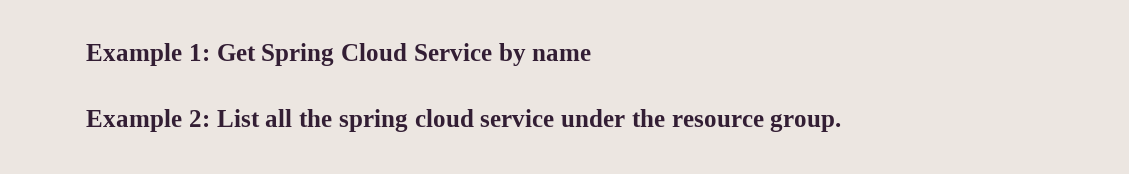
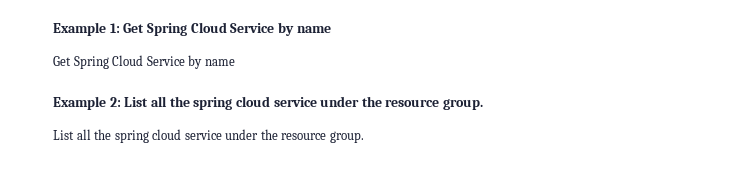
(592, 55) none -> [53,55,235,69] // Get Spring Cloud Service by name
(842, 122) none -> [53,129,364,143] // List all the spring cloud service under the resource group.

